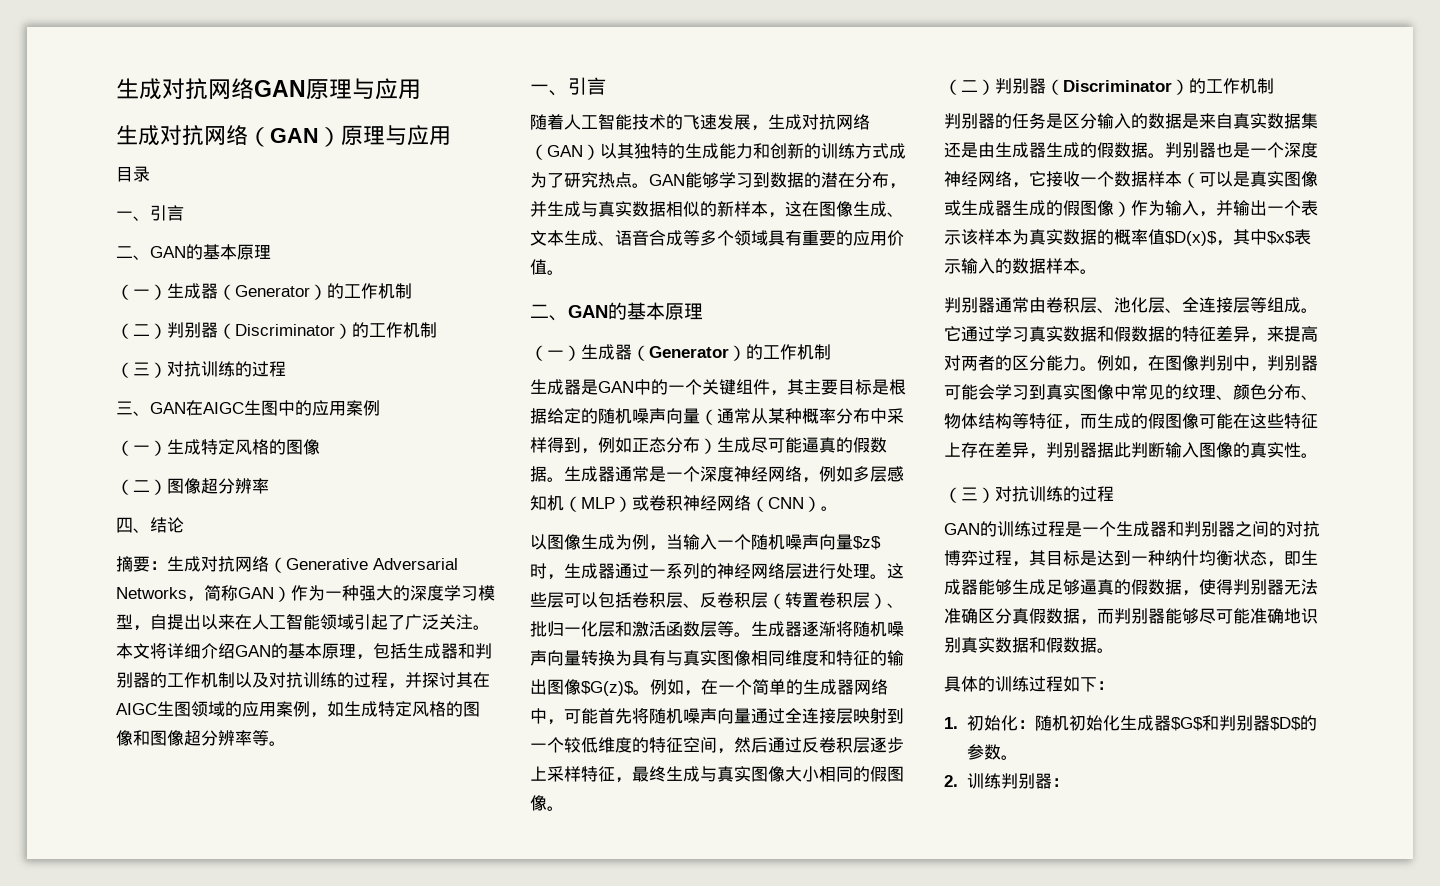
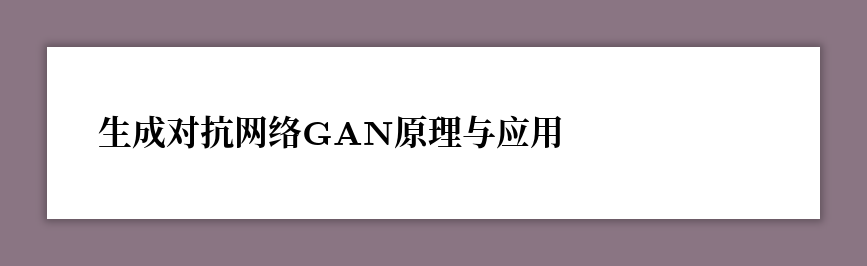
[116,125,451,147] [116,166,150,182] [116,205,184,221] [116,244,271,260] [116,283,412,300] [116,322,437,339] [116,361,286,378] [116,400,380,416] [116,439,320,456] [116,478,269,495] [116,517,184,533] [116,556,458,573] [116,585,495,602] [116,613,490,631] [116,643,492,660] [116,672,490,689] [116,701,480,718] [116,730,286,746] [530,77,606,96] [530,113,870,131] [530,143,906,160] [530,172,906,189] [530,201,904,218] [530,230,904,246] [530,259,564,275] [530,302,703,321] [530,344,831,361] [530,379,906,396] [530,408,904,425] [530,437,887,454] [530,466,904,483] [530,495,838,512] [530,534,881,551] [530,563,904,580] [530,592,904,609] [530,621,904,637] [530,650,904,666] [530,679,888,696] [530,708,904,725] [530,737,904,754] [530,766,904,783] [530,795,564,811] [944,78,1274,95] [944,113,1318,129] [944,142,1318,158] [944,171,1318,188] [944,200,1318,217] [944,229,1311,246] [944,258,1097,274] [944,297,1318,313] [944,326,1318,343] [944,355,1318,372] [944,384,1318,400] [944,413,1318,430] [944,442,1318,459] [944,486,1114,503] [944,521,1320,537] [944,550,1318,567] [944,579,1318,596] [944,608,1318,625] [944,637,1114,653] [944,676,1114,692] [944,715,1317,731] [966,744,1018,760] [944,773,1069,789] // 生成对抗网络（GAN）原理与应用 // 目录 // 一、引言 // 二、GAN的基本原理 // （一）生成器（Generator）的工作机制 // （二）判别器（Discriminator）的工作机制 // （三）对抗训练的过程 // 三、GAN在AIGC生图中的应用案例 // （一）生成特定风格的图像 // （二）图像超分辨率 // 四、结论 // 摘要：生成对抗网络（Generative Adversarial Networks，简称GAN）作为一种强大的深度学习模型，自提出以来在人工智能领域引起了广泛关注。本文将详细介绍GAN的基本原理，包括生成器和判别器的工作机制以及对抗训练的过程，并探讨其在AIGC生图领域的应用案例，如生成特定风格的图像和图像超分辨率等。 // 一、引言 // 随着人工智能技术的飞速发展，生成对抗网络（GAN）以其独特的生成能力和创新的训练方式成为了研究热点。GAN能够学习到数据的潜在分布，并生成与真实数据相似的新样本，这在图像生成、文本生成、语音合成等多个领域具有重要的应用价值。 // 二、GAN的基本原理 // （一）生成器（Generator）的工作机制 // 生成器是GAN中的一个关键组件，其主要目标是根据给定的随机噪声向量（通常从某种概率分布中采样得到，例如正态分布）生成尽可能逼真的假数据。生成器通常是一个深度神经网络，例如多层感知机（MLP）或卷积神经网络（CNN）。 // 以图像生成为例，当输入一个随机噪声向量$z$时，生成器通过一系列的神经网络层进行处理。这些层可以包括卷积层、反卷积层（转置卷积层）、批归一化层和激活函数层等。生成器逐渐将随机噪声向量转换为具有与真实图像相同维度和特征的输出图像$G(z)$。例如，在一个简单的生成器网络中，可能首先将随机噪声向量通过全连接层映射到一个较低维度的特征空间，然后通过反卷积层逐步上采样特征，最终生成与真实图像大小相同的假图像。 // （二）判别器（Discriminator）的工作机制 // 判别器的任务是区分输入的数据是来自真实数据集还是由生成器生成的假数据。判别器也是一个深度神经网络，它接收一个数据样本（可以是真实图像或生成器生成的假图像）作为输入，并输出一个表示该样本为真实数据的概率值$D(x)$，其中$x$表示输入的数据样本。 // 判别器通常由卷积层、池化层、全连接层等组成。它通过学习真实数据和假数据的特征差异，来提高对两者的区分能力。例如，在图像判别中，判别器可能会学习到真实图像中常见的纹理、颜色分布、物体结构等特征，而生成的假图像可能在这些特征上存在差异，判别器据此判断输入图像的真实性。 // （三）对抗训练的过程 // GAN的训练过程是一个生成器和判别器之间的对抗博弈过程，其目标是达到一种纳什均衡状态，即生成器能够生成足够逼真的假数据，使得判别器无法准确区分真假数据，而判别器能够尽可能准确地识别真实数据和假数据。 // 具体的训练过程如下： // 1.初始化：随机初始化生成器$G$和判别器$D$的参数。 // 2.训练判别器： -> (564, 132) none

